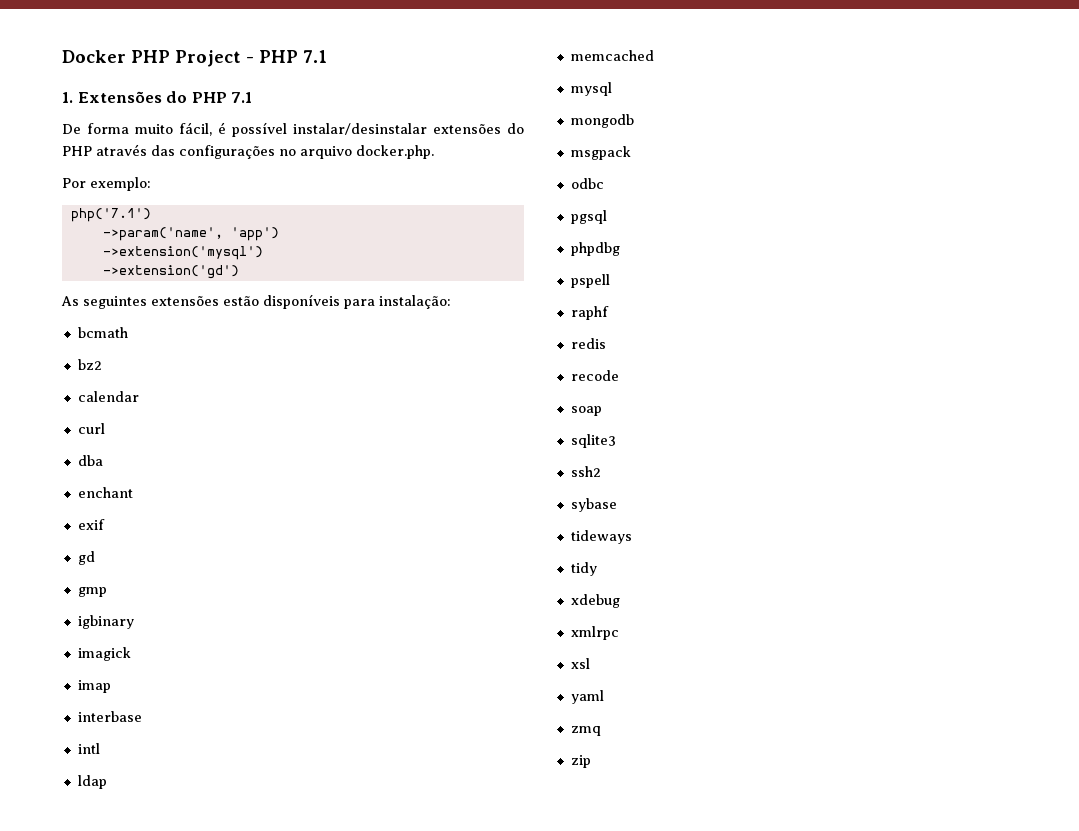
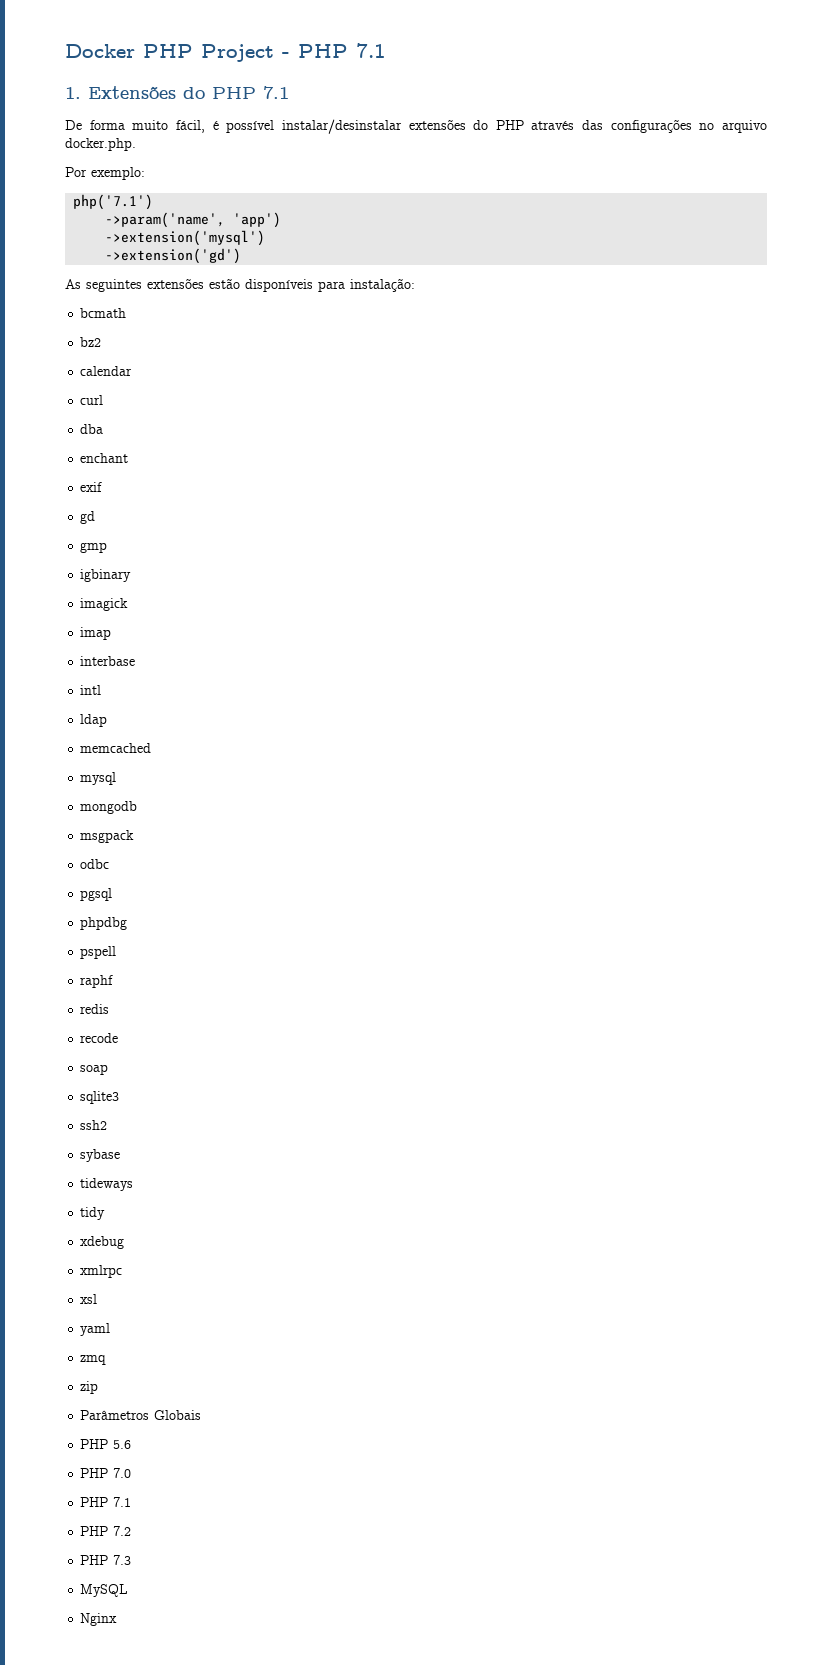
(591, 761) none -> [80,1410,202,1420] [80,1439,132,1449] [80,1468,132,1478] [80,1497,132,1507] [80,1526,132,1536] [80,1555,132,1565] [80,1584,129,1597] [80,1613,118,1626] // Parâmetros Globais // PHP 5.6 // PHP 7.0 // PHP 7.1 // PHP 7.2 // PHP 7.3 // MySQL // Nginx

